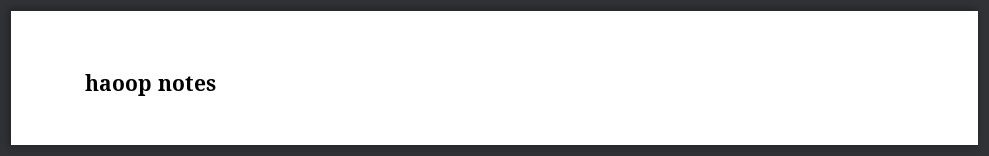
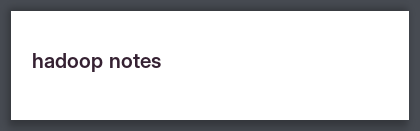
[85,74,152,96] haoop -> [32,53,103,72] hadoop

